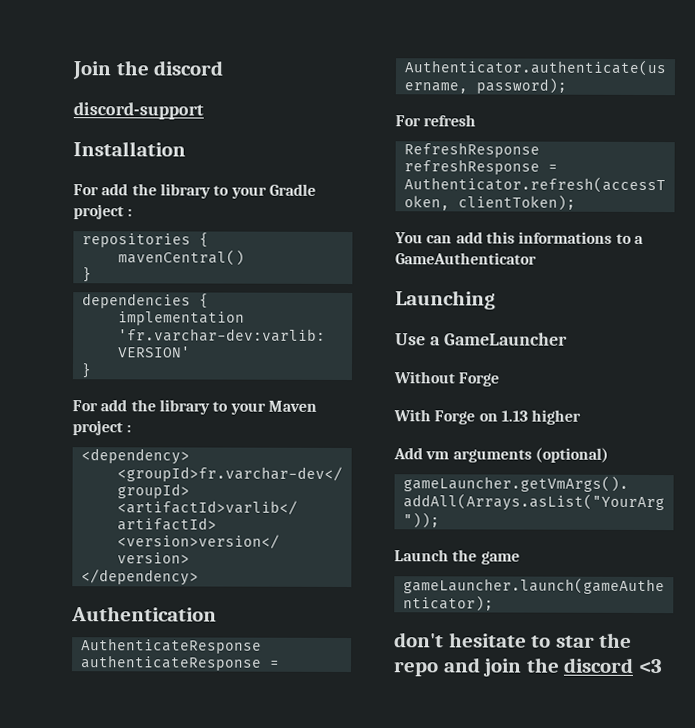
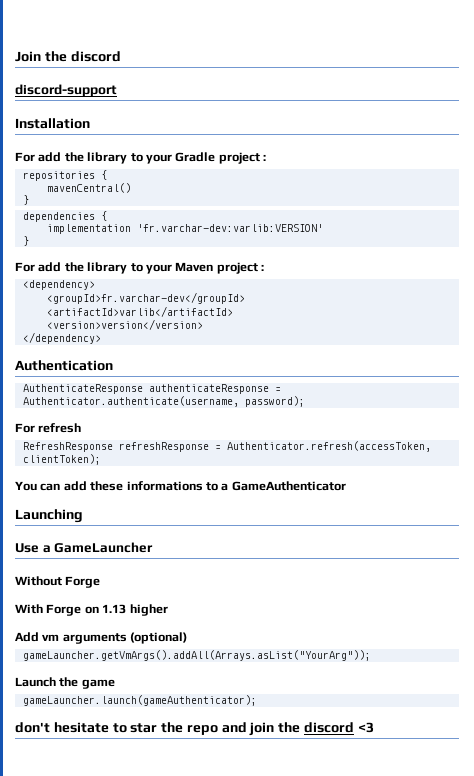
[485,231,515,244] this -> [90,481,124,491] these

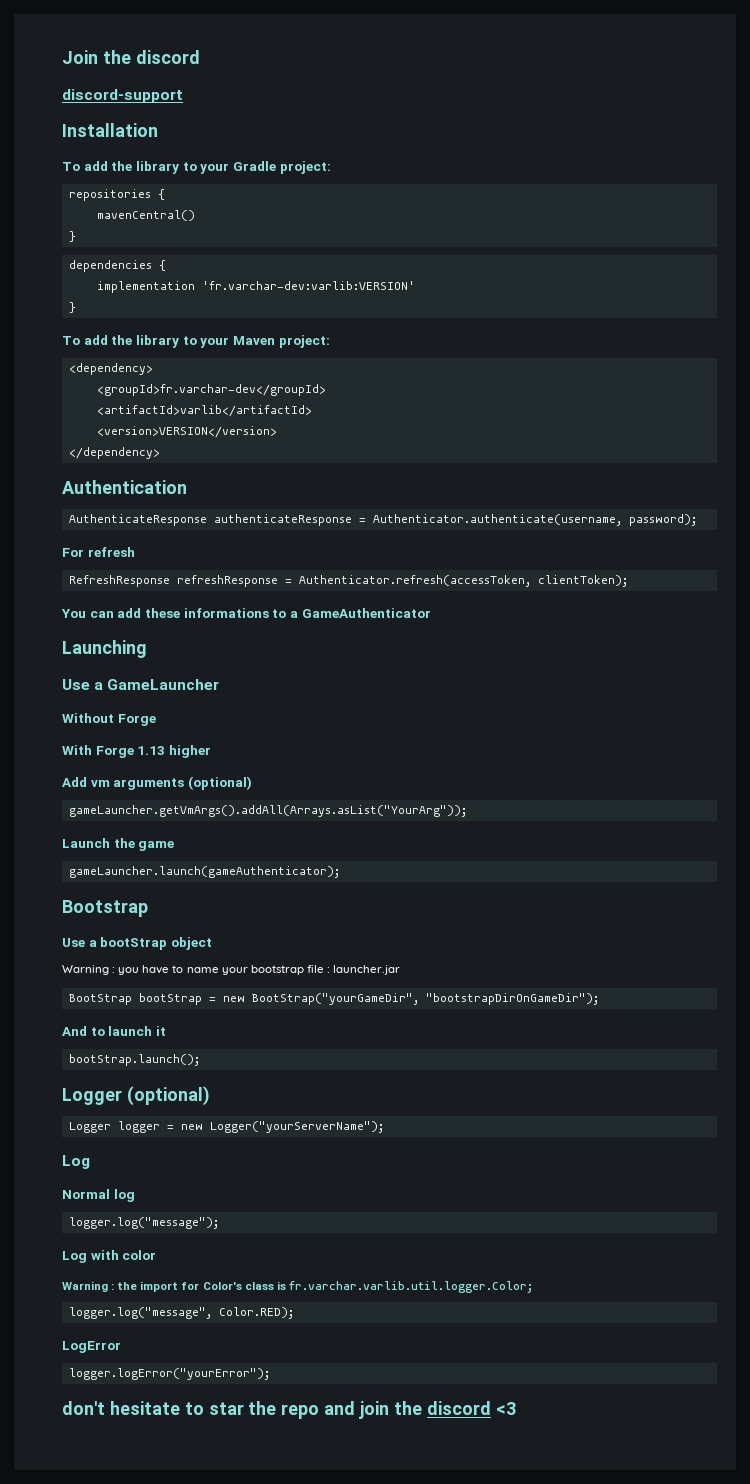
[15,152,35,162] For -> [62,162,80,171] To
[218,152,266,164] project : -> [279,161,331,174] project:
[15,262,35,272] For -> [62,336,80,345] To
[216,262,264,274] project : -> [278,335,330,348] project:
[46,319,203,330] <version>version</version> -> [96,426,277,438] <version>VERSION</version>
[84,606,99,614] on -> (134, 752) none
(257, 700) none -> [62,900,148,917] [62,937,212,950] [62,965,401,975] [68,993,599,1005] [62,1026,166,1036] [68,1054,200,1066] [62,1086,210,1106] [68,1121,384,1133] [62,1155,90,1169] [62,1189,135,1202] [68,1217,219,1229] [62,1250,157,1263] [62,1281,533,1293] [68,1307,294,1319] [62,1341,121,1353] [68,1368,270,1380] // Bootstrap // Use a bootStrap object // Warning : you have to name your bootstrap file : launcher.jar // BootStrap bootStrap = new BootStrap("yourGameDir", "bootstrapDirOnGameDir"); // And to launch it // bootStrap.launch(); // Logger (optional) // Logger logger = new Logger("yourServerName"); // Log // Normal log // logger.log("message"); // Log with color // Warning : the import for Color's class is fr.varchar.varlib.util.logger.Color; // logger.log("message", Color.RED); // LogError // logger.logError("yourError");

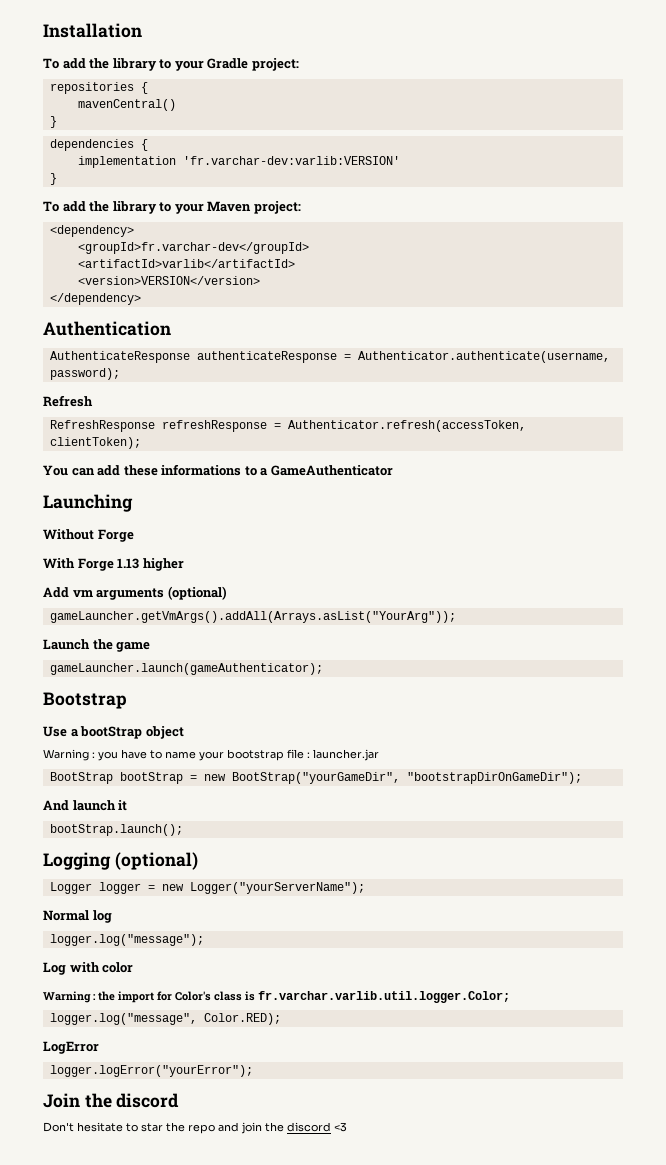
[62,50,200,64] [62,89,183,103] Join the discord // discord-support // -> (43, 30) none
[62,547,135,557] For refresh -> [43,395,93,407] Refresh
[62,679,220,690] // Use a GameLauncher -> (133, 503) none
[90,1027,105,1036] to -> (69, 805) none
[62,1088,122,1105] Logger -> [43,852,111,870] Logging
[62,1155,90,1169] // Log -> (365, 888) none
[62,1401,105,1415] don't -> [43,1093,180,1108] [43,1122,74,1132] Join the discord // Don't

